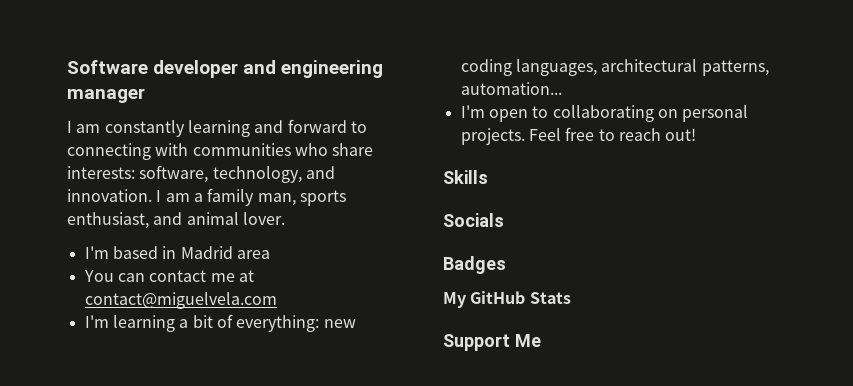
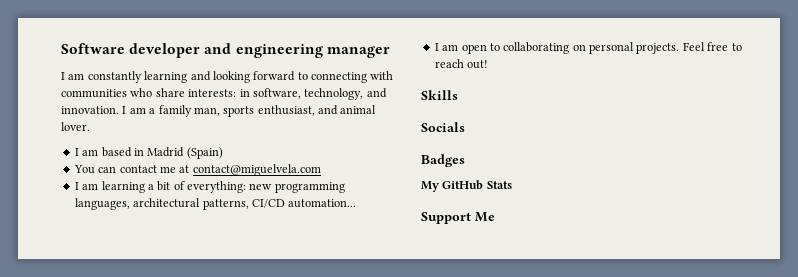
(284, 126) none -> [212,71,250,83] looking
(135, 172) none -> [239,89,250,97] in
[84,246,109,259] I'm -> [74,148,99,156] I am
[236,250,270,259] area -> [186,147,223,159] (Spain)
[84,315,109,328] I'm -> [74,182,99,190] I am
[460,59,512,76] coding -> [274,182,345,193] programming
(769, 68) none -> [251,199,285,208] CI/CD
[460,105,485,118] I'm -> [434,43,459,51] I am

